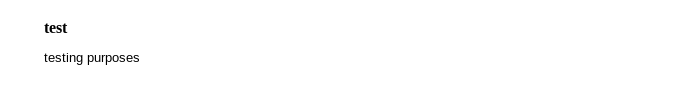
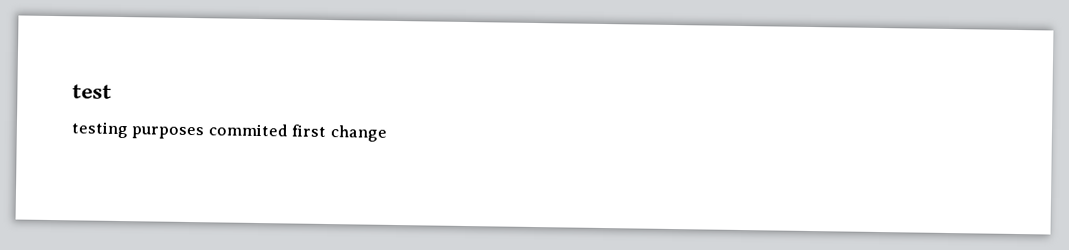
(140, 59) none -> [207,123,387,142] commited first change

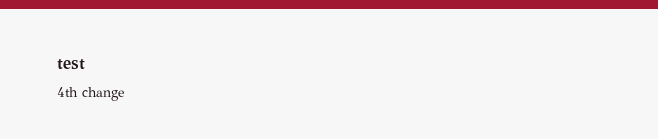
[71,121,327,140] testing purposes commited first -> [57,87,78,97] 4th

